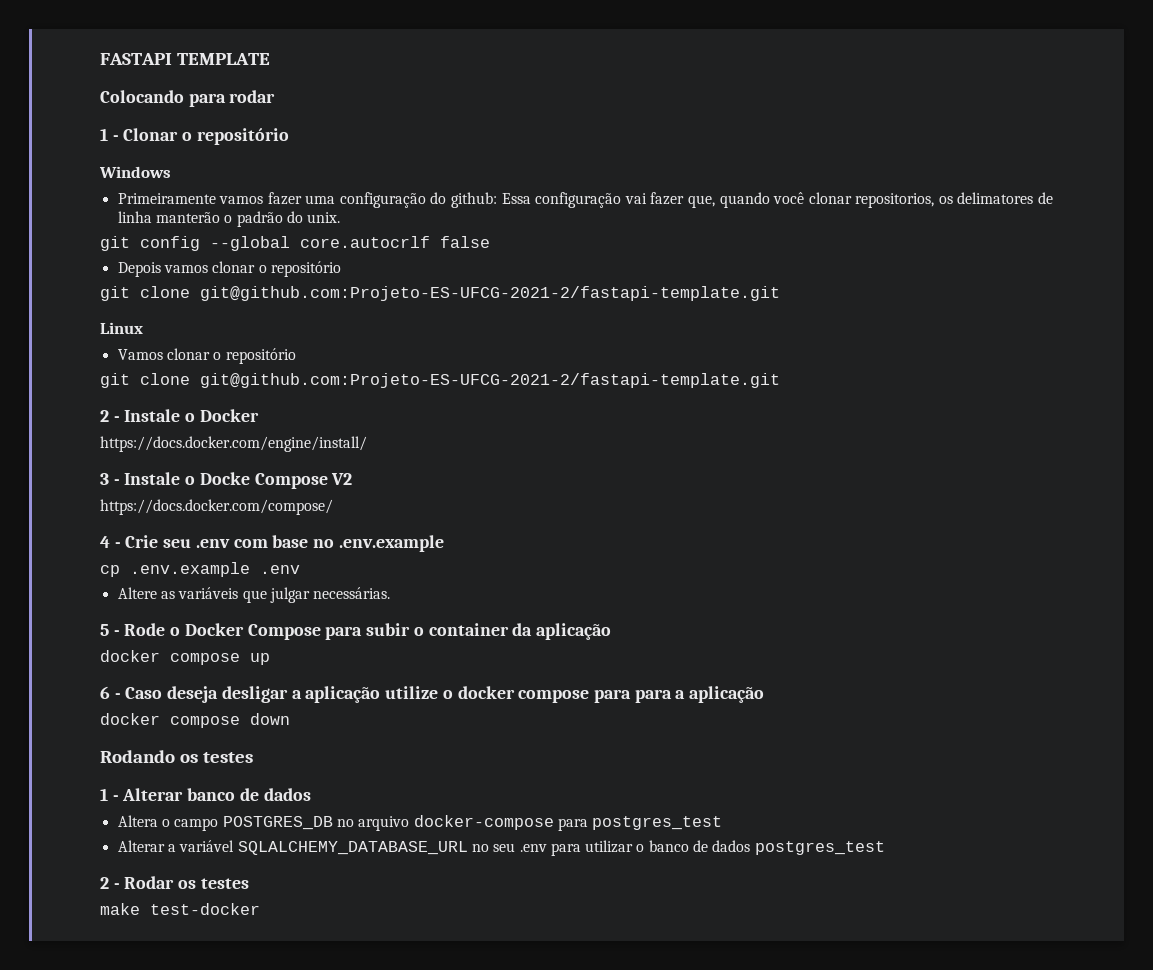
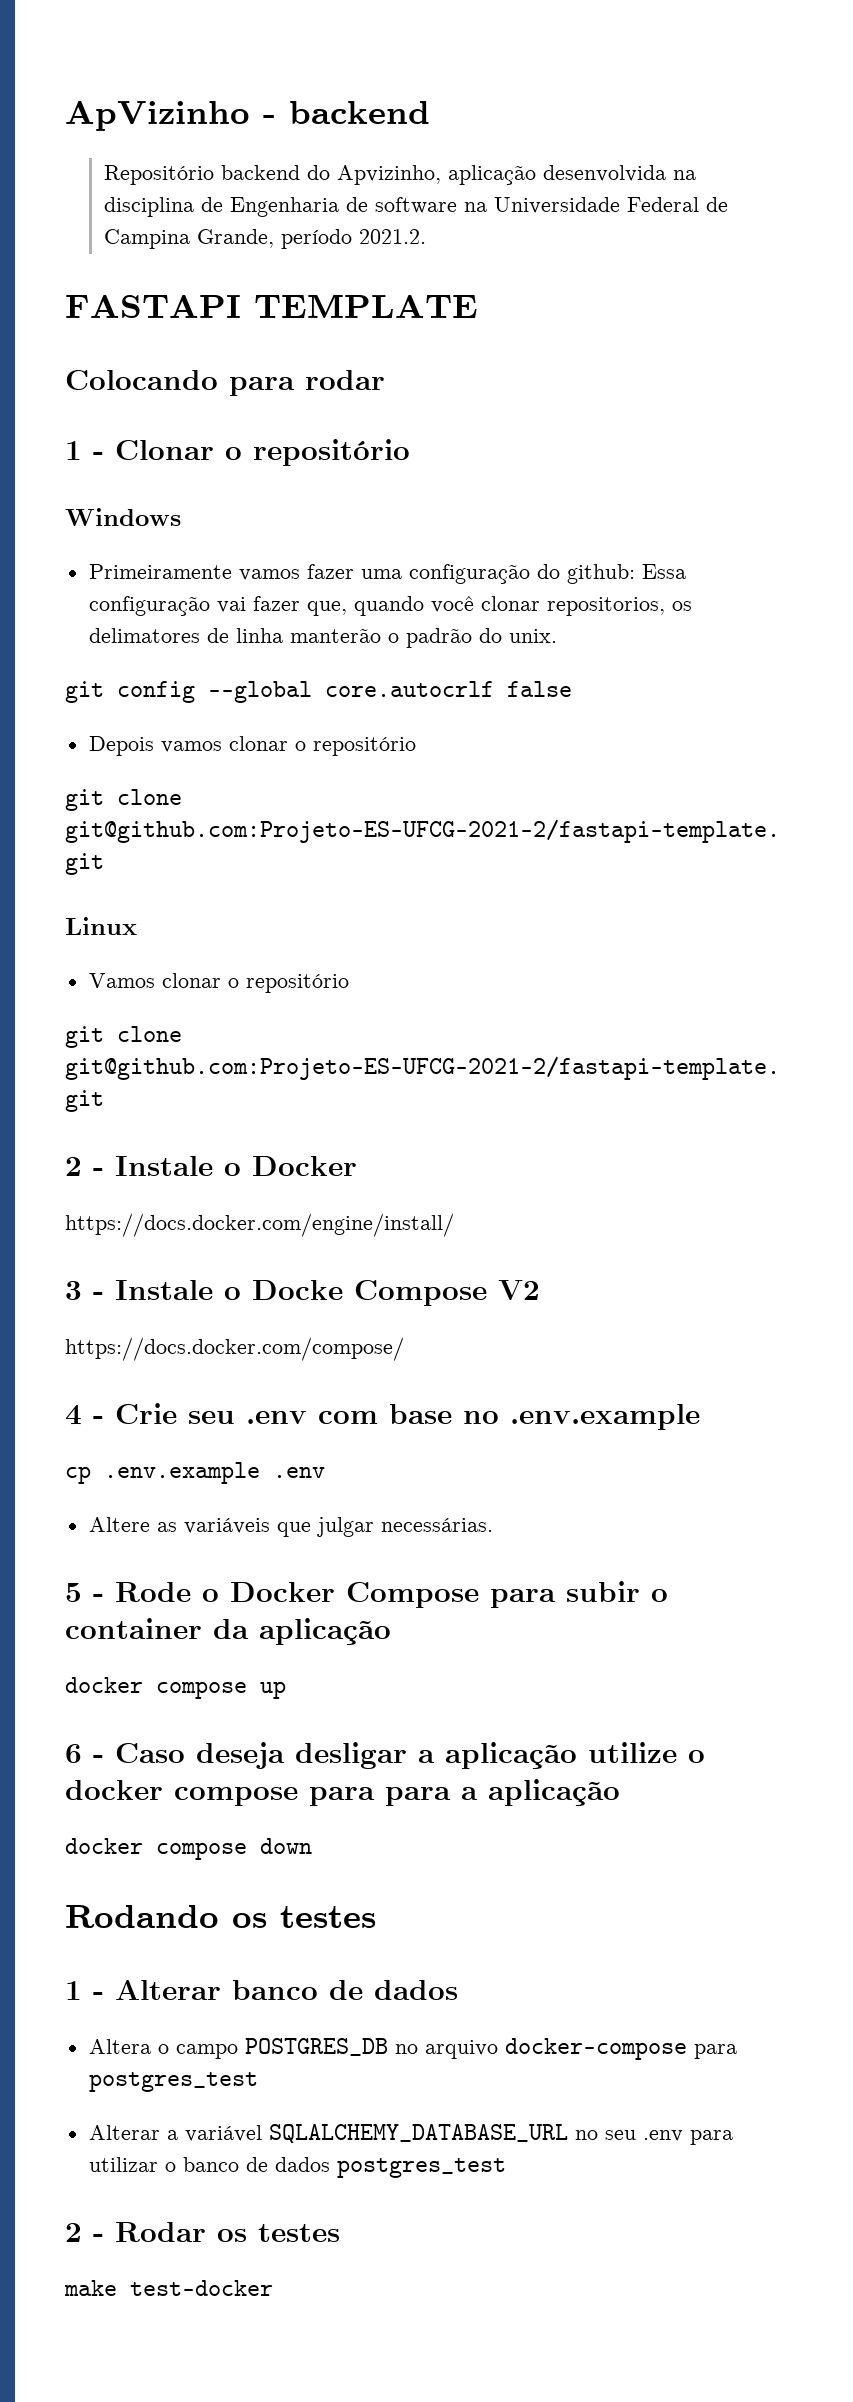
(100, 59) none -> [65,101,430,131] [103,165,696,185] [103,197,728,217] [103,229,426,249] ApVizinho - backend // Repositório backend do Apvizinho, aplicação desenvolvida na disciplina de Engenharia de software na Universidade Federal de Campina Grande, período 2021.2. //

